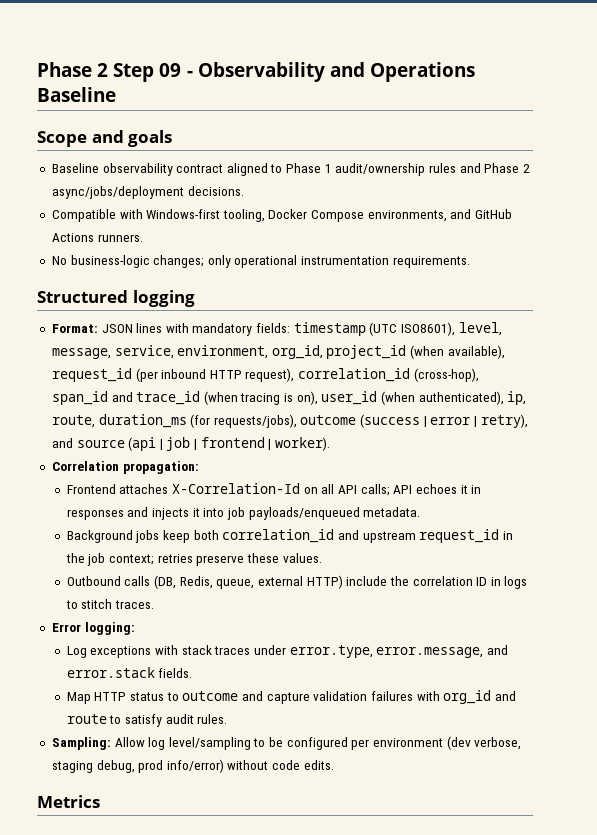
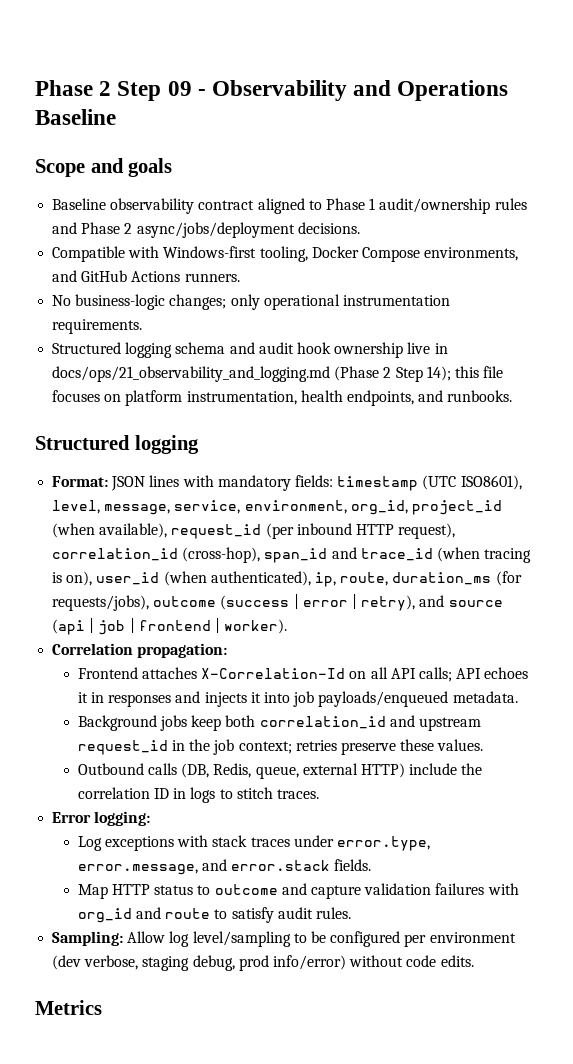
(470, 262) none -> [52,342,448,358] [52,366,504,382] [52,390,513,406] // Structured logging schema and audit hook ownership live in docs/ops/21_observability_and_logging.md (Phase 2 Step 14); this file focuses on platform instrumentation, health endpoints, and runbooks.

